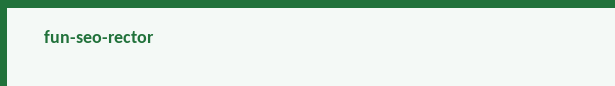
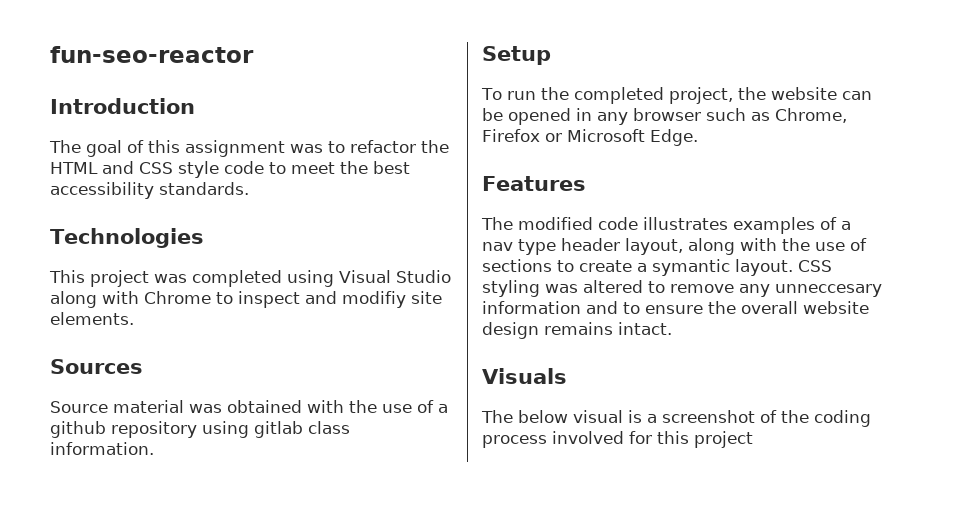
[44,30,154,43] fun-seo-rector -> [50,46,254,63] [50,98,195,114] [49,140,449,157] [50,161,410,178] [50,182,249,199] [50,228,204,248] [49,270,451,287] [50,291,442,308] [50,312,134,325] [50,359,143,374] [50,400,448,413] [50,421,350,438] [50,442,154,455] [482,46,551,65] [481,87,872,104] [482,108,847,125] [482,129,698,146] [482,176,586,191] [481,217,851,234] [482,238,867,255] [482,259,832,276] [482,280,882,297] [482,301,869,314] [482,322,672,339] [482,368,567,384] [481,410,871,427] [482,431,753,448] fun-seo-reactor // Introduction // The goal of this assignment was to refactor the HTML and CSS style code to meet the best accessibility standards. // Technologies // This project was completed using Visual Studio along with Chrome to inspect and modifiy site elements. // Sources // Source material was obtained with the use of a github repository using gitlab class information. // Setup // To run the completed project, the website can be opened in any browser such as Chrome, Firefox or Microsoft Edge. // Features // The modified code illustrates examples of a nav type header layout, along with the use of sections to create a symantic layout. CSS styling was altered to remove any unneccesary information and to ensure the overall website design remains intact. // Visuals // The below visual is a screenshot of the coding process involved for this project

